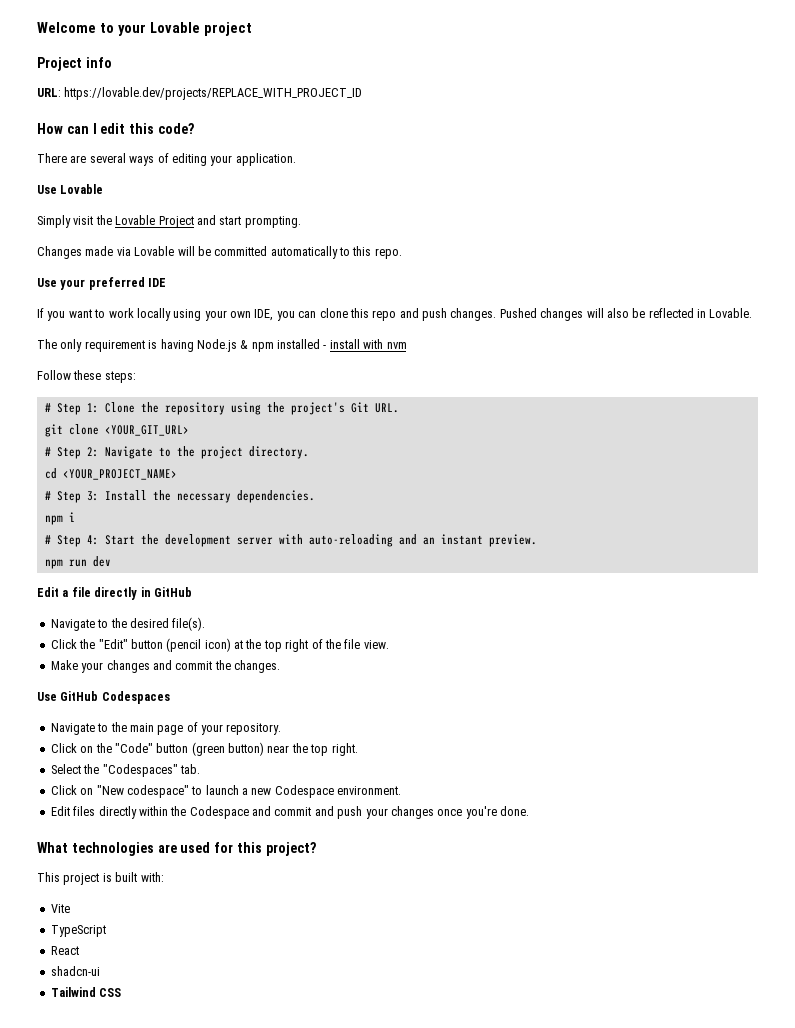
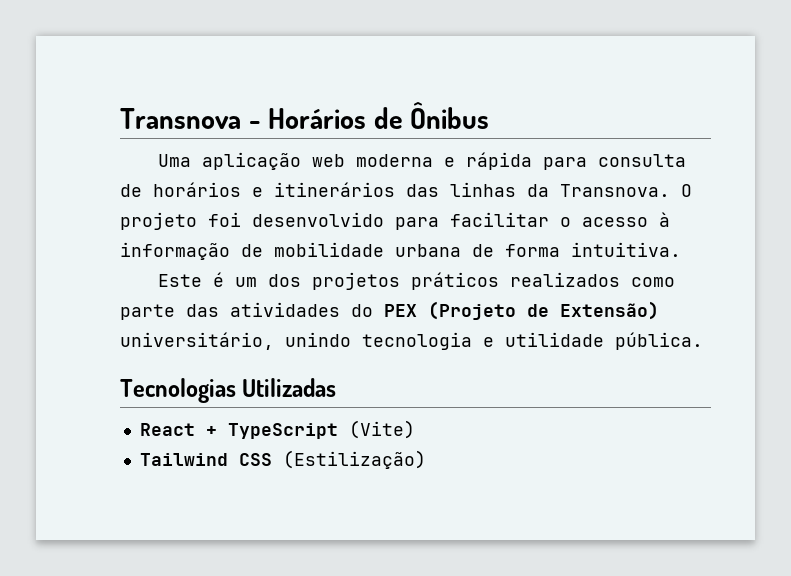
[37,22,252,36] [37,57,112,71] [37,87,363,100] [37,123,194,134] [37,153,296,166] [37,184,104,194] [37,215,301,228] [37,246,402,259] [37,277,167,290] [37,308,753,321] [37,339,407,352] [37,370,136,383] [44,402,399,415] [44,424,189,437] [44,446,309,459] [44,468,177,480] [44,490,315,503] [44,512,75,525] [44,534,537,547] [44,556,111,569] [37,587,192,600] [50,617,206,631] [50,638,389,652] [50,660,280,673] [37,691,170,704] [50,722,282,735] [50,742,358,756] [50,764,200,777] [50,785,402,798] [50,806,529,819] [37,842,316,856] [37,872,164,885] [50,904,70,913] [50,925,106,937] [50,946,79,955] [50,966,100,976] Welcome to your Lovable project // Project info // URL: https://lovable.dev/projects/REPLACE_WITH_PROJECT_ID // How can I edit this code? // There are several ways of editing your application. // Use Lovable // Simply visit the Lovable Project and start prompting. // Changes made via Lovable will be committed automatically to this repo. // Use your preferred IDE // If you want to work locally using your own IDE, you can clone this repo and push changes. Pushed changes will also be reflected in Lovable. // The only requirement is having Node.js & npm installed - install with nvm // Follow these steps: // # Step 1: Clone the repository using the project's Git URL. // git clone <YOUR_GIT_URL> // # Step 2: Navigate to the project directory. // cd <YOUR_PROJECT_NAME> // # Step 3: Install the necessary dependencies. // npm i // # Step 4: Start the development server with auto-reloading and an instant preview. // npm run dev // Edit a file directly in GitHub // Navigate to the desired file(s). // Click the "Edit" button (pencil icon) at the top right of the file view. // Make your changes and commit the changes. // Use GitHub Codespaces // Navigate to the main page of your repository. // Click on the "Code" button (green button) near the top right. // Select the "Codespaces" tab. // Click on "New codespace" to launch a new Codespace environment. // Edit files directly within the Codespace and commit and push your changes once you're done. // What technologies are used for this project? // This project is built with: // Vite // TypeScript // React // shadcn-ui -> [120,102,490,129] [158,152,687,170] [120,182,692,197] [120,212,670,230] [120,242,681,260] [158,272,676,290] [120,301,659,320] [120,332,703,350] [120,378,337,403] [139,420,415,439] Transnova - Horários de Ônibus // Uma aplicação web moderna e rápida para consulta de horários e itinerários das linhas da Transnova. O projeto foi desenvolvido para facilitar o acesso à informação de mobilidade urbana de forma intuitiva. // Este é um dos projetos práticos realizados como parte das atividades do PEX (Projeto de Extensão) universitário, unindo tecnologia e utilidade pública. // Tecnologias Utilizadas // React + TypeScript (Vite)
(122, 992) none -> [282,450,426,469] (Estilização)

